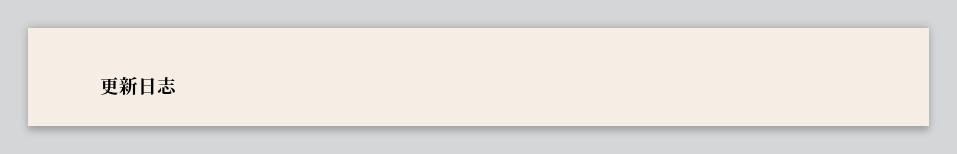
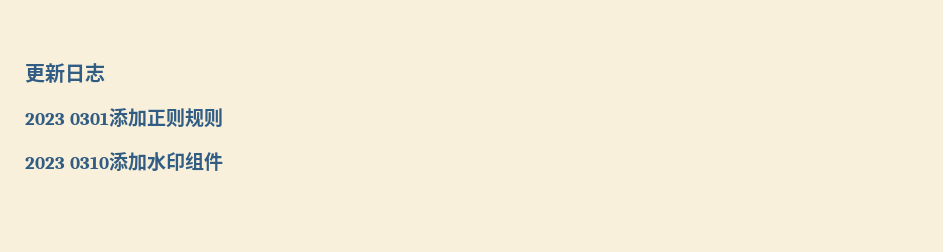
(177, 85) none -> [25,108,224,128] [25,152,224,171] // 2023 0301添加正则规则 // 2023 0310添加水印组件

